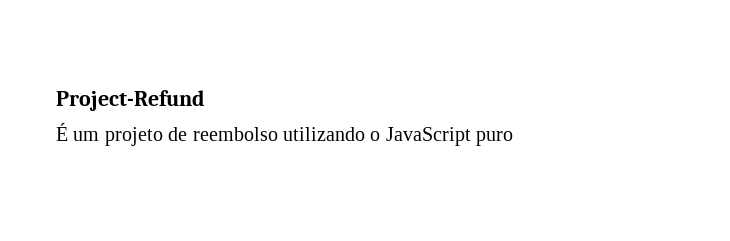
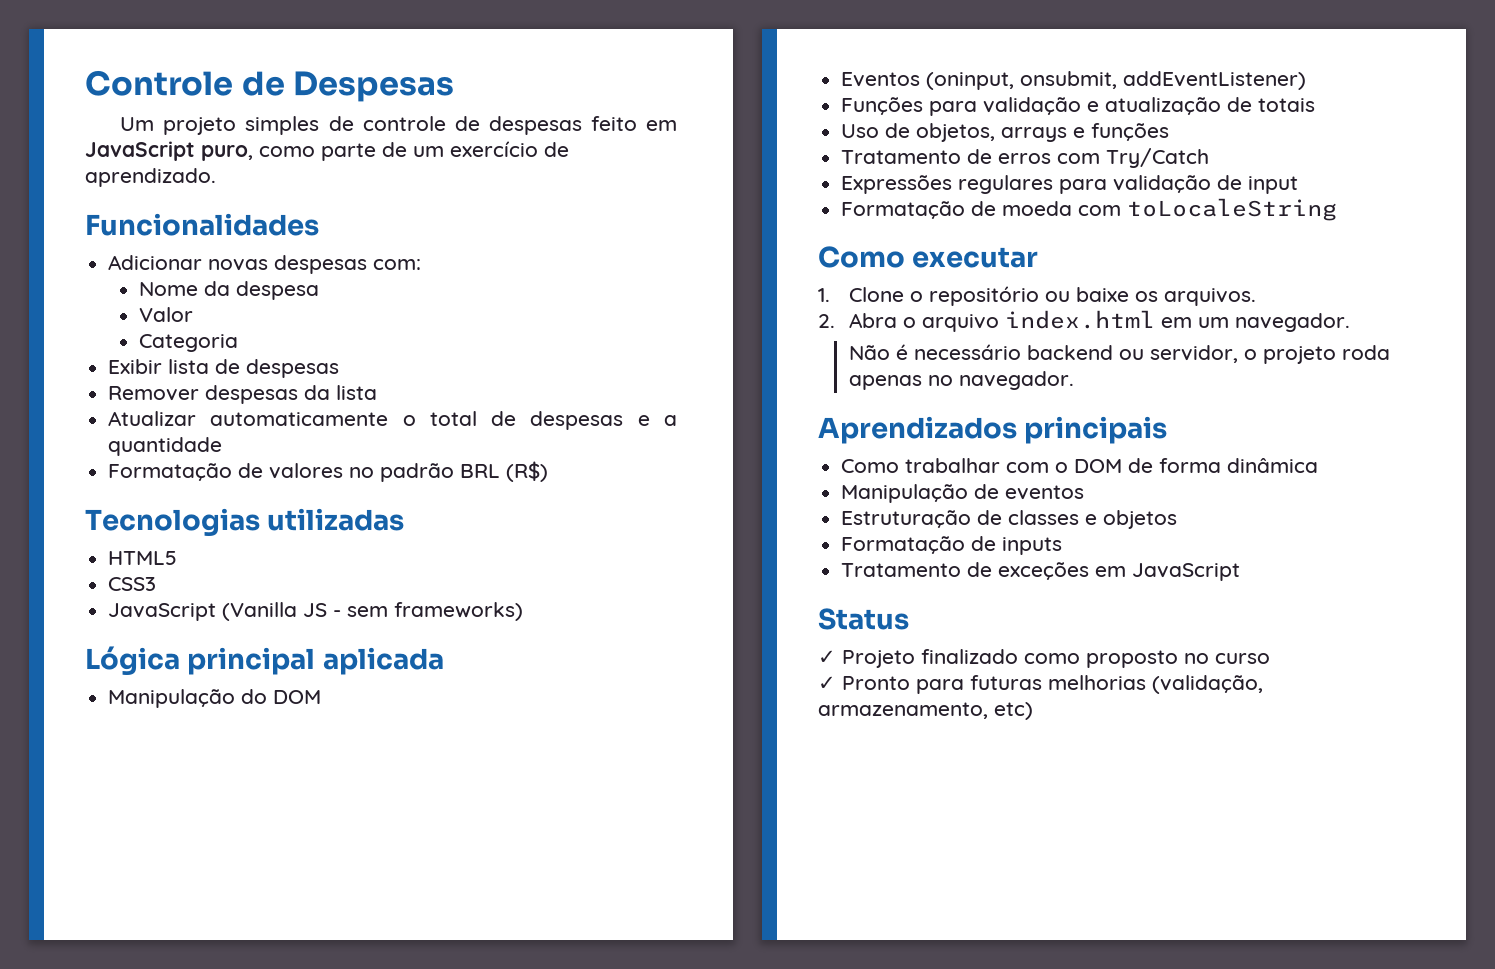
[56,90,205,111] [56,123,514,146] Project-Refund // É um projeto de reembolso utilizando o JavaScript puro -> [85,70,455,102] [120,116,677,135] [85,141,569,161] [85,168,216,187] [85,213,319,236] [108,255,422,274] [139,281,320,300] [139,307,194,322] [139,334,239,352] [108,359,340,378] [108,385,378,404] [108,411,677,430] [108,437,223,456] [108,461,549,482] [85,508,405,536] [108,551,178,565] [108,577,157,591] [108,602,524,621] [85,646,444,675] [108,689,322,708] [841,71,1307,90] [841,97,1316,116] [841,123,1170,142] [841,148,1210,168] [841,175,1299,194] [841,198,1338,221] [818,246,1039,268] [818,286,1256,306] [818,310,1350,332] [848,344,1390,364] [848,371,1074,390] [818,416,1168,444] [841,458,1319,473] [841,484,1085,503] [841,510,1178,529] [841,536,1063,555] [841,562,1241,581] [818,608,909,630] [818,649,1270,668] [818,675,1263,694] [818,702,1033,720] Controle de Despesas // Um projeto simples de controle de despesas feito em JavaScript puro, como parte de um exercício de aprendizado. // Funcionalidades // Adicionar novas despesas com: // Nome da despesa // Valor // Categoria // Exibir lista de despesas // Remover despesas da lista // Atualizar automaticamente o total de despesas e a quantidade // Formatação de valores no padrão BRL (R$) // Tecnologias utilizadas // HTML5 // CSS3 // JavaScript (Vanilla JS - sem frameworks) // Lógica principal aplicada // Manipulação do DOM // Eventos (oninput, onsubmit, addEventListener) // Funções para validação e atualização de totais // Uso de objetos, arrays e funções // Tratamento de erros com Try/Catch // Expressões regulares para validação de input // Formatação de moeda com toLocaleString // Como executar // 1. Clone o repositório ou baixe os arquivos. // 2. Abra o arquivo index.html em um navegador. // Não é necessário backend ou servidor, o projeto roda apenas no navegador. // Aprendizados principais // Como trabalhar com o DOM de forma dinâmica // Manipulação de eventos // Estruturação de classes e objetos // Formatação de inputs // Tratamento de exceções em JavaScript // Status // ✓ Projeto finalizado como proposto no curso // ✓ Pronto para futuras melhorias (validação, armazenamento, etc)

